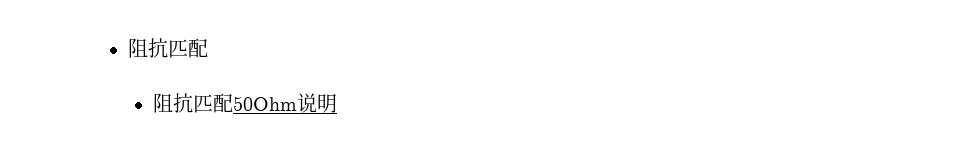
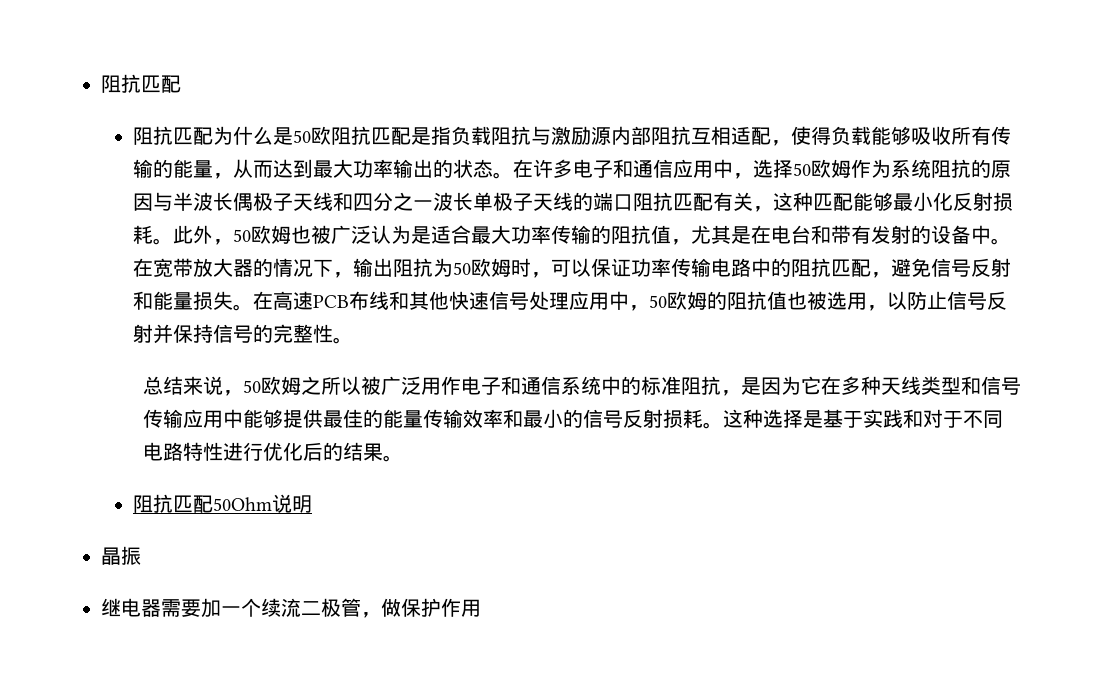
[232,93,337,113] 50Ohm说明 -> [213,126,1012,146] [133,159,1012,179] [133,192,1014,212] [133,225,1012,245] [133,258,1012,278] [133,291,1008,311] [133,324,354,344] [143,376,1022,396] [143,409,1004,429] [143,442,404,462] [133,494,313,513] [101,546,141,565] [101,598,481,618] 为什么是50欧阻抗匹配是指负载阻抗与激励源内部阻抗互相适配，使得负载能够吸收所有传输的能量，从而达到最大功率输出的状态。在许多电子和通信应用中，选择50欧姆作为系统阻抗的原因与半波长偶极子天线和四分之一波长单极子天线的端口阻抗匹配有关，这种匹配能够最小化反射损耗。此外，50欧姆也被广泛认为是适合最大功率传输的阻抗值，尤其是在电台和带有发射的设备中。在宽带放大器的情况下，输出阻抗为50欧姆时，可以保证功率传输电路中的阻抗匹配，避免信号反射和能量损失。在高速PCB布线和其他快速信号处理应用中，50欧姆的阻抗值也被选用，以防止信号反射并保持信号的完整性。 // 总结来说，50欧姆之所以被广泛用作电子和通信系统中的标准阻抗，是因为它在多种天线类型和信号传输应用中能够提供最佳的能量传输效率和最小的信号反射损耗。这种选择是基于实践和对于不同电路特性进行优化后的结果。 // 阻抗匹配50Ohm说明 // 晶振 // 继电器需要加一个续流二极管，做保护作用

